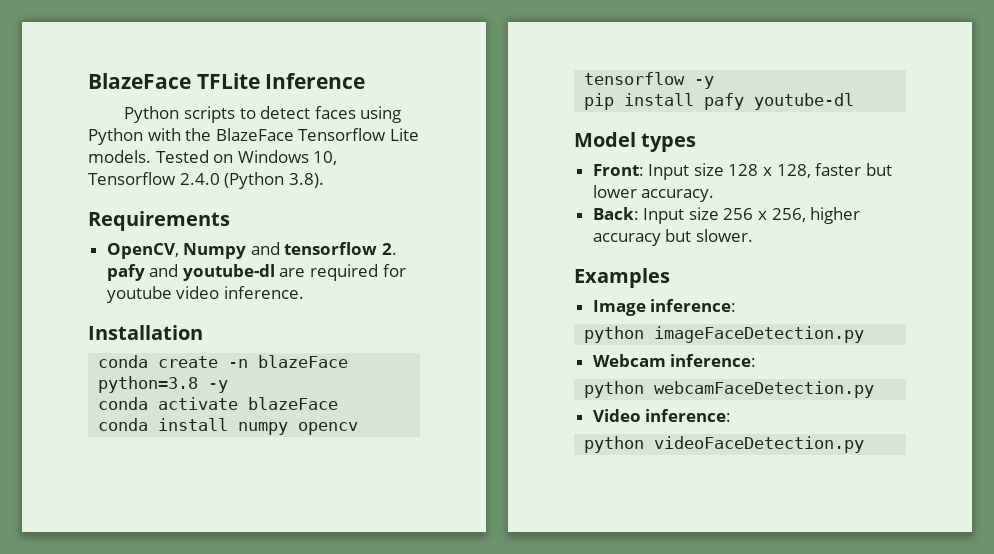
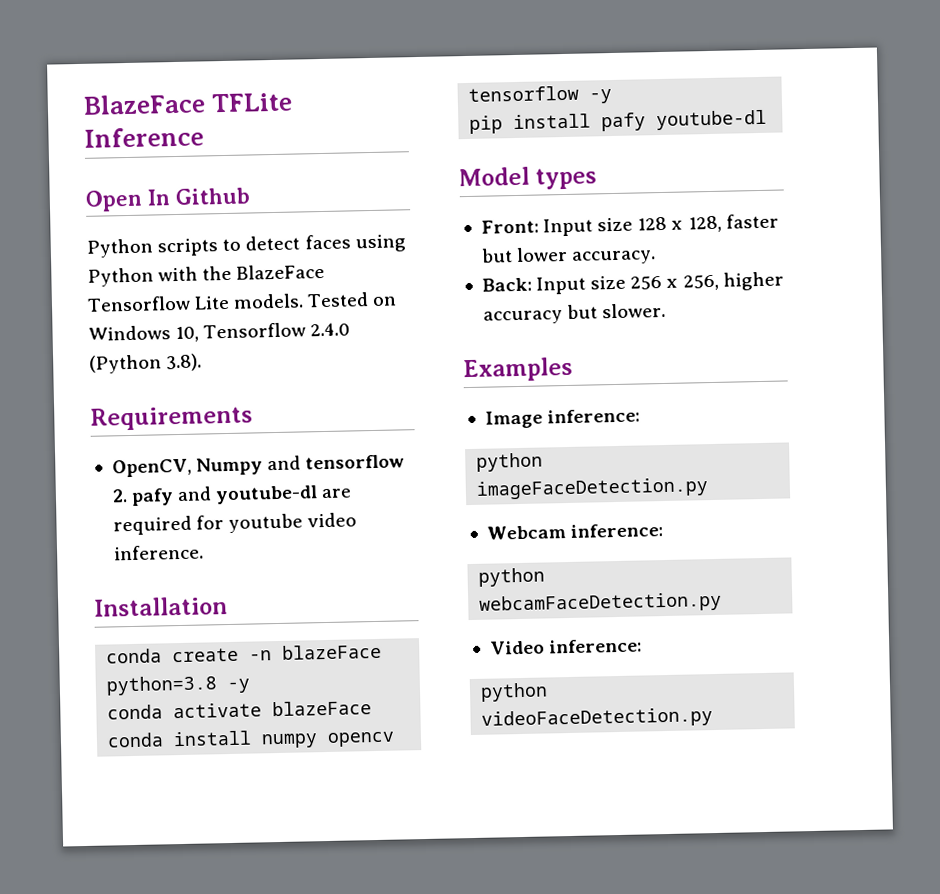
(366, 81) none -> [85,187,250,212] // Open In Github

